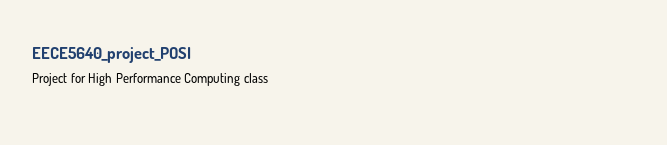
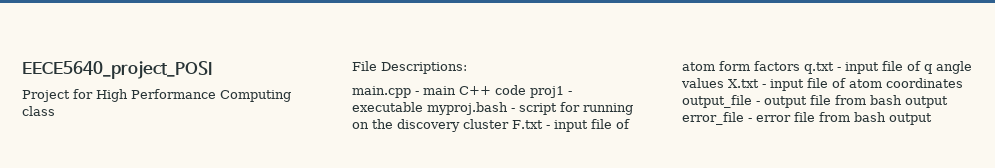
(268, 78) none -> [352,61,467,74] [352,85,572,98] [352,102,633,115] [352,119,630,132] [682,61,972,74] [681,78,963,91] [682,95,948,108] [682,112,932,125] // File Descriptions: // main.cpp - main C++ code proj1 - executable myproj.bash - script for running on the discovery cluster F.txt - input file of atom form factors q.txt - input file of q angle values X.txt - input file of atom coordinates output_file - output file from bash output error_file - error file from bash output

